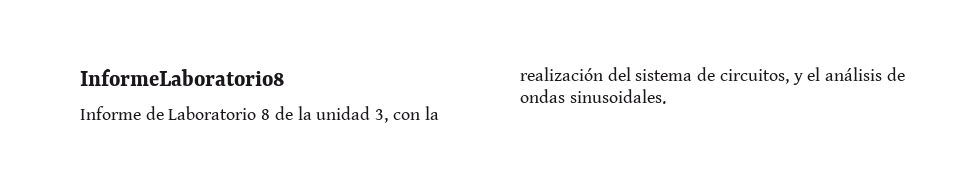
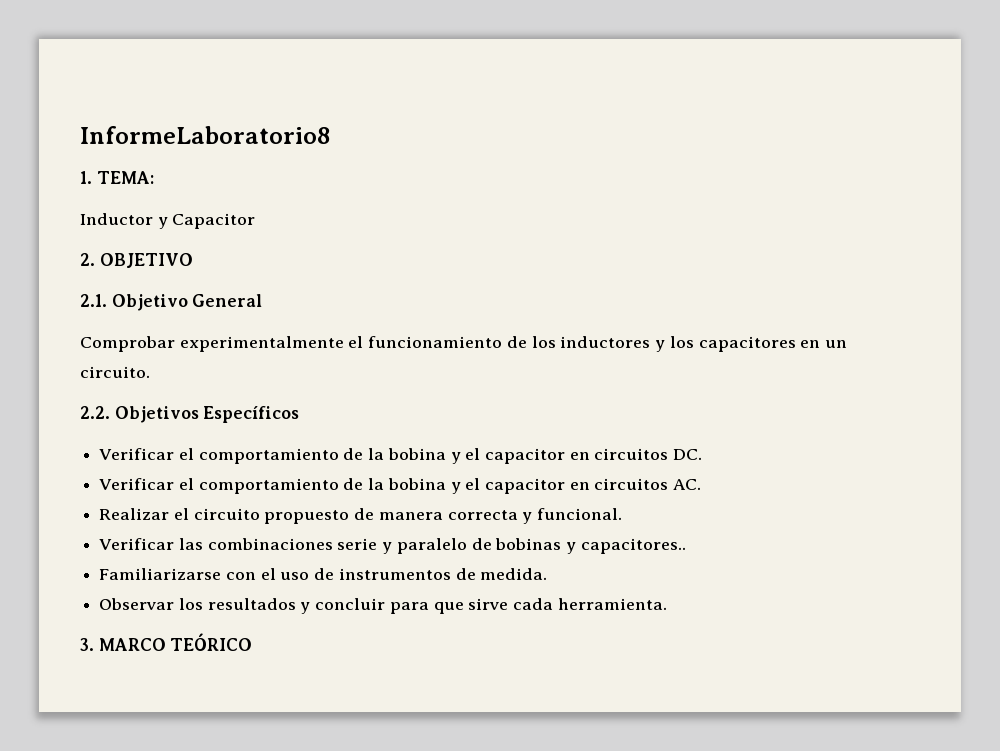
[80,106,439,123] [520,67,905,85] [520,89,666,104] Informe de Laboratorio 8 de la unidad 3, con la realización del sistema de circuitos, y el análisis de ondas sinusoidales. -> [80,171,154,184] [80,213,256,229] [80,253,193,268] [80,294,263,311] [80,336,847,352] [80,366,150,378] [80,406,300,423] [99,448,703,464] [99,478,702,494] [99,508,623,524] [99,538,686,554] [99,568,548,580] [99,598,667,614] [80,633,253,651] 1. TEMA: // Inductor y Capacitor // 2. OBJETIVO // 2.1. Objetivo General // Comprobar experimentalmente el funcionamiento de los inductores y los capacitores en un circuito. // 2.2. Objetivos Específicos // Verificar el comportamiento de la bobina y el capacitor en circuitos DC. // Verificar el comportamiento de la bobina y el capacitor en circuitos AC. // Realizar el circuito propuesto de manera correcta y funcional. // Verificar las combinaciones serie y paralelo de bobinas y capacitores.. // Familiarizarse con el uso de instrumentos de medida. // Observar los resultados y concluir para que sirve cada herramienta. // 3. MARCO TEÓRICO

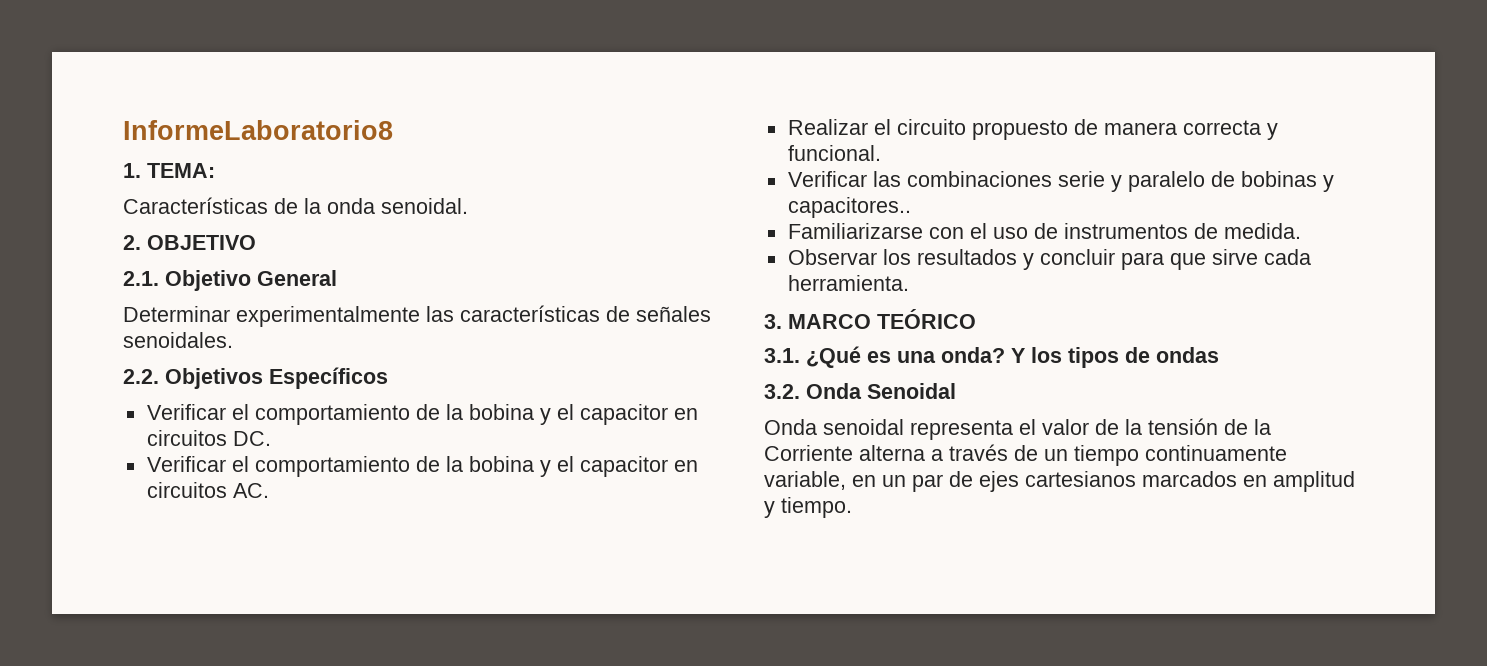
[80,213,256,229] Inductor y Capacitor -> [123,197,468,214] Características de la onda senoidal.
[80,336,847,352] [80,366,150,378] Comprobar experimentalmente el funcionamiento de los inductores y los capacitores en un circuito. -> [123,305,711,327] [123,332,233,348] Determinar experimentalmente las características de señales senoidales.
(253, 642) none -> [764,346,1219,368] [764,383,956,399] [764,418,1271,440] [764,444,1287,466] [764,471,1355,492] [764,497,852,518] // 3.1. ¿Qué es una onda? Y los tipos de ondas // 3.2. Onda Senoidal // Onda senoidal representa el valor de la tensión de la Corriente alterna a través de un tiempo continuamente variable, en un par de ejes cartesianos marcados en amplitud y tiempo.

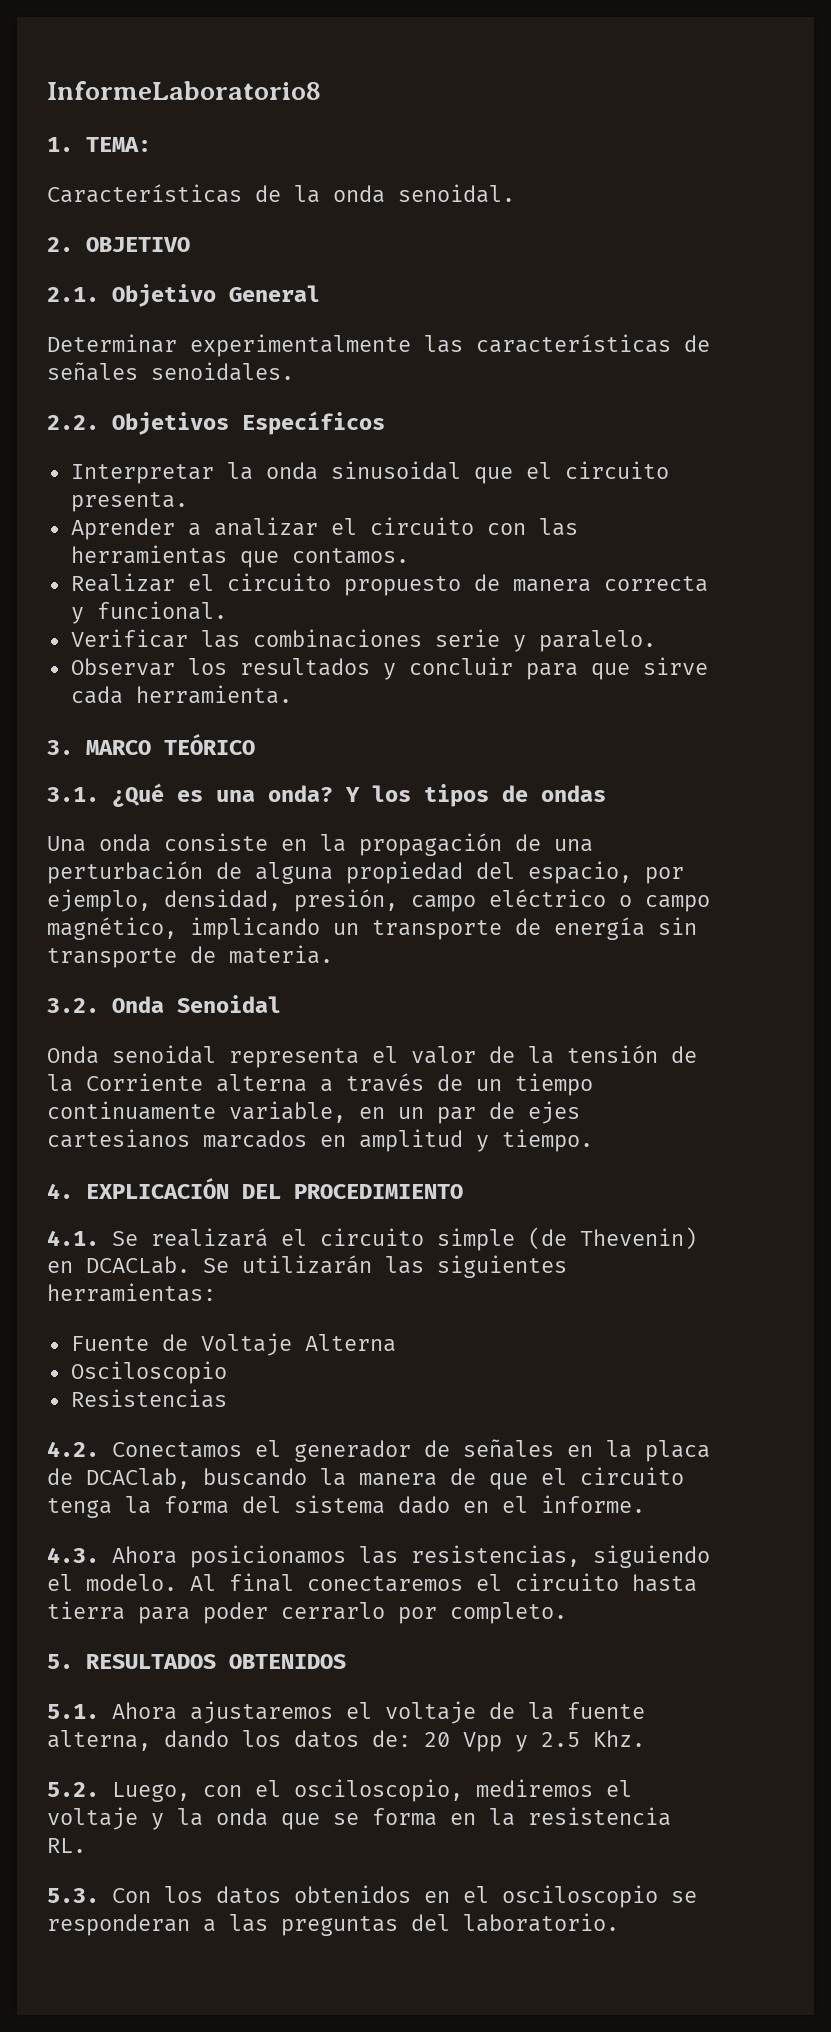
[146,404,698,425] [146,430,271,446] [146,456,698,477] [146,482,269,498] Verificar el comportamiento de la bobina y el capacitor en circuitos DC. // Verificar el comportamiento de la bobina y el capacitor en circuitos AC. -> [70,461,669,484] [70,492,188,512] [70,517,578,540] [70,545,409,568] Interpretar la onda sinusoidal que el circuito presenta. // Aprender a analizar el circuito con las herramientas que contamos.
[1127,171,1334,192] [787,197,911,218] [787,223,1301,239] paralelo de bobinas y capacitores.. // Familiarizarse con el uso de instrumentos de medida. -> [538,630,656,652] paralelo.
(1219, 355) none -> [47,833,593,856] [47,861,684,884] [47,889,710,912] [47,917,697,940] [47,945,333,968] // Una onda consiste en la propagación de una perturbación de alguna propiedad del espacio, por ejemplo, densidad, presión, campo eléctrico o campo magnético, implicando un transporte de energía sin transporte de materia.
(852, 507) none -> [47,1178,463,1199] [47,1227,697,1251] [47,1255,567,1278] [47,1283,216,1302] [70,1333,396,1356] [70,1361,227,1384] [70,1389,227,1408] [47,1439,710,1462] [47,1467,684,1490] [47,1495,645,1518] [47,1545,710,1568] [47,1573,697,1592] [47,1601,567,1624] [47,1654,346,1669] [47,1701,645,1724] [47,1730,645,1752] [47,1779,632,1802] [47,1807,671,1830] [47,1838,86,1853] [47,1885,697,1908] [47,1913,619,1936] // 4. EXPLICACIÓN DEL PROCEDIMIENTO // 4.1. Se realizará el circuito simple (de Thevenin) en DCACLab. Se utilizarán las siguientes herramientas: // Fuente de Voltaje Alterna // Osciloscopio // Resistencias // 4.2. Conectamos el generador de señales en la placa de DCAClab, buscando la manera de que el circuito tenga la forma del sistema dado en el informe. // 4.3. Ahora posicionamos las resistencias, siguiendo el modelo. Al final conectaremos el circuito hasta tierra para poder cerrarlo por completo. // 5. RESULTADOS OBTENIDOS // 5.1. Ahora ajustaremos el voltaje de la fuente alterna, dando los datos de: 20 Vpp y 2.5 Khz. // 5.2. Luego, con el osciloscopio, mediremos el voltaje y la onda que se forma en la resistencia RL. // 5.3. Con los datos obtenidos en el osciloscopio se responderan a las preguntas del laboratorio.

